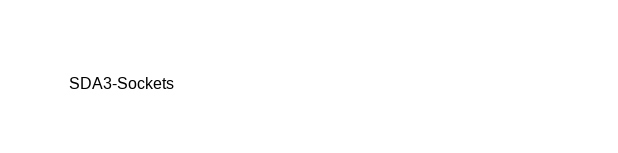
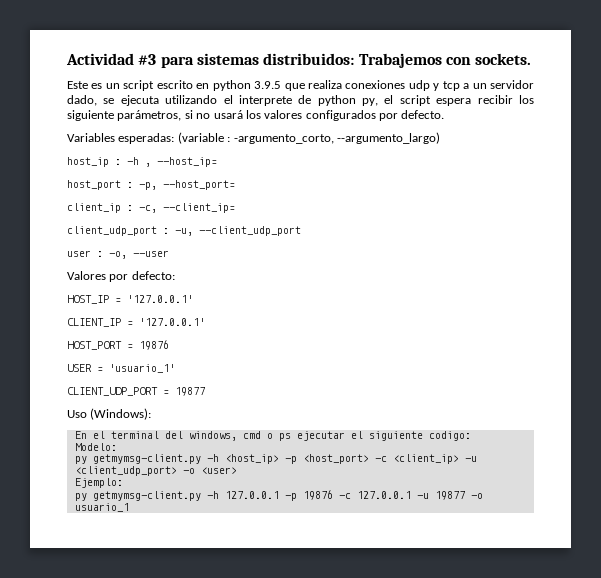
[69,77,174,89] SDA3-Sockets -> [66,53,532,68] [67,80,534,91] [67,95,534,106] [67,110,445,121] [67,132,440,144] [67,157,217,167] [67,180,235,190] [67,203,235,213] [67,226,301,236] [67,250,169,259] [67,271,175,282] [67,295,193,304] [67,318,205,327] [67,340,169,350] [67,364,175,373] [67,387,205,396] [67,408,152,420] [74,431,471,441] [74,443,117,451] [74,454,477,464] [74,466,237,476] [74,478,123,488] [74,490,483,501] [74,503,129,512] Actividad #3 para sistemas distribuidos: Trabajemos con sockets. // Este es un script escrito en python 3.9.5 que realiza conexiones udp y tcp a un servidor dado, se ejecuta utilizando el interprete de python py, el script espera recibir los siguiente parámetros, si no usará los valores configurados por defecto. // Variables esperadas: (variable : -argumento_corto, --argumento_largo) // host_ip : -h , --host_ip= // host_port : -p, --host_port= // client_ip : -c, --client_ip= // client_udp_port : -u, --client_udp_port // user : -o, --user // Valores por defecto: // HOST_IP = '127.0.0.1' // CLIENT_IP = '127.0.0.1' // HOST_PORT = 19876 // USER = 'usuario_1' // CLIENT_UDP_PORT = 19877 // Uso (Windows): // En el terminal del windows, cmd o ps ejecutar el siguiente codigo: // Modelo: // py getmymsg-client.py -h <host_ip> -p <host_port> -c <client_ip> -u <client_udp_port> -o <user> // Ejemplo: // py getmymsg-client.py -h 127.0.0.1 -p 19876 -c 127.0.0.1 -u 19877 -o usuario_1

